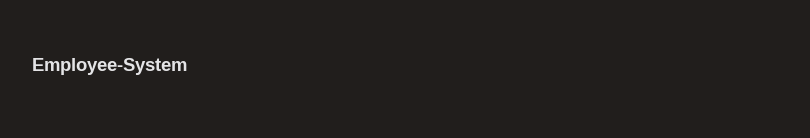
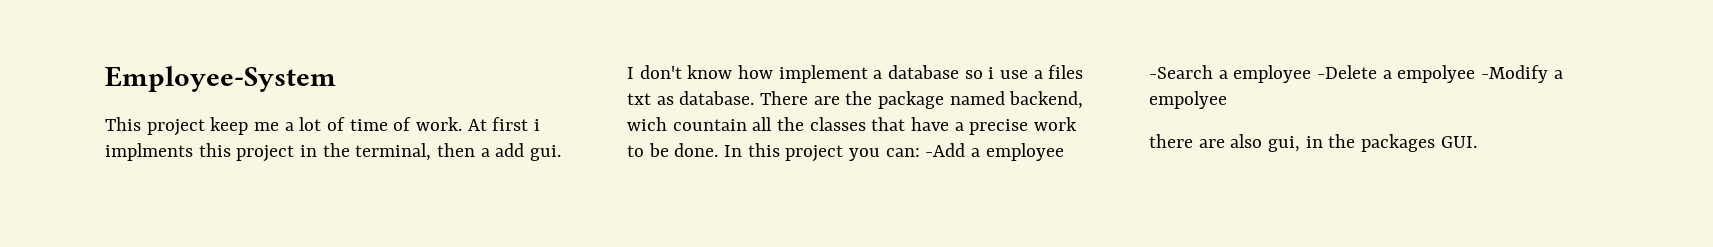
(187, 66) none -> [105,117,541,136] [105,143,562,162] [627,65,1084,83] [627,91,1084,109] [627,117,1078,135] [627,143,1064,162] [1149,65,1563,83] [1149,91,1227,109] [1149,134,1477,152] // This project keep me a lot of time of work. At first i implments this project in the terminal, then a add gui. I don't know how implement a database so i use a files txt as database. There are the package named backend, wich countain all the classes that have a precise work to be done. In this project you can: -Add a employee -Search a employee -Delete a empolyee -Modify a empolyee // there are also gui, in the packages GUI.

